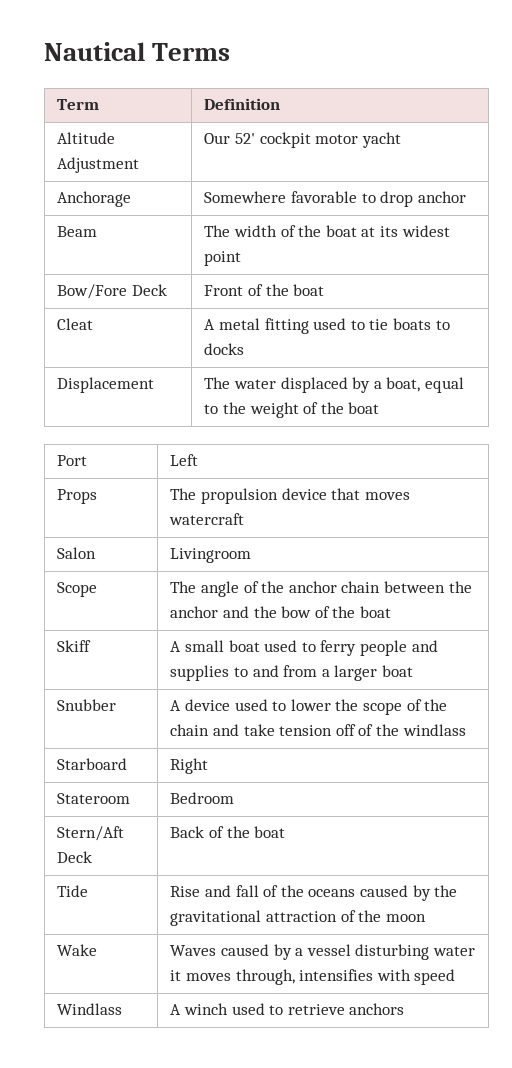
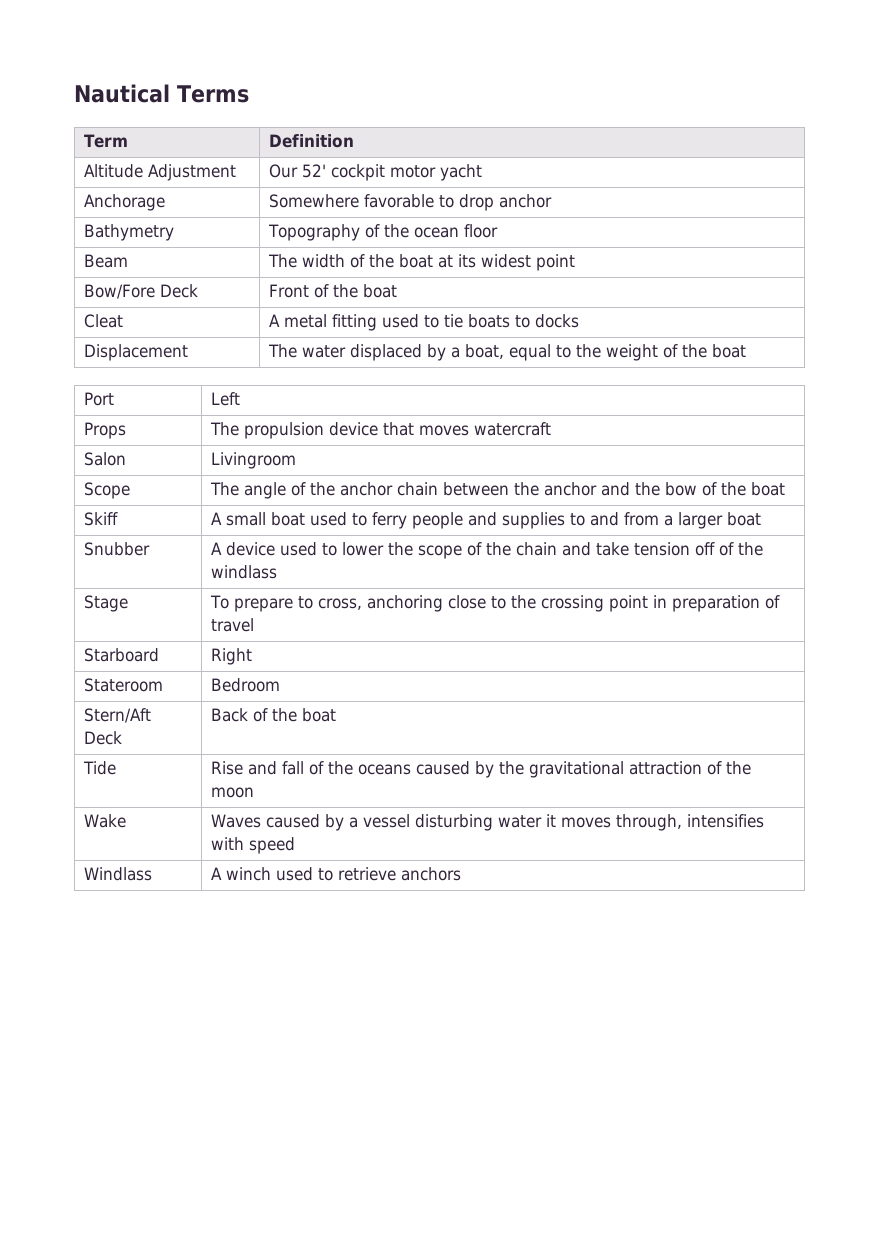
(466, 197) none -> [84,224,175,241] [268,224,499,241] // Bathymetry | Topography of the ocean floor
(466, 730) none -> [84,595,129,612] [210,595,781,612] [211,618,255,632] // Stage | To prepare to cross, anchoring close to the crossing point in preparation of travel

